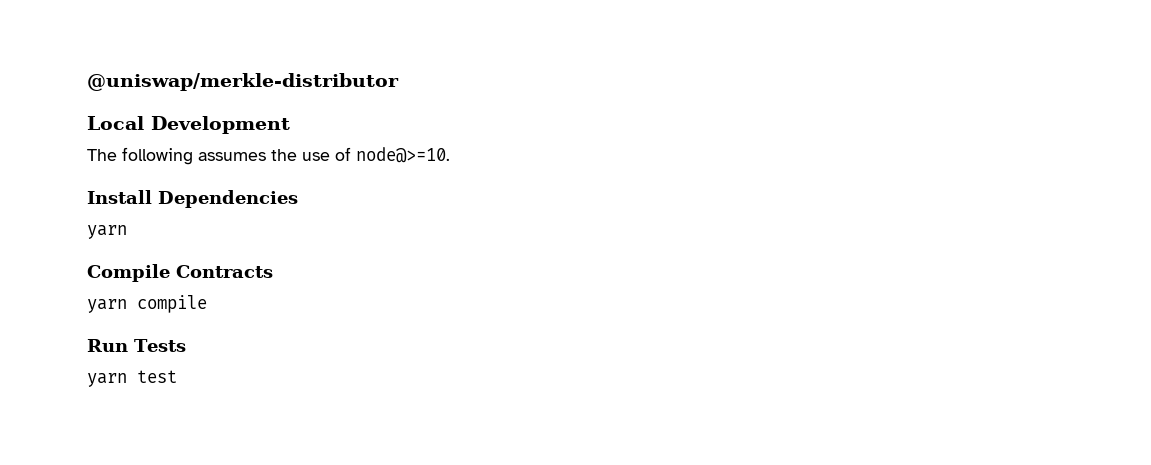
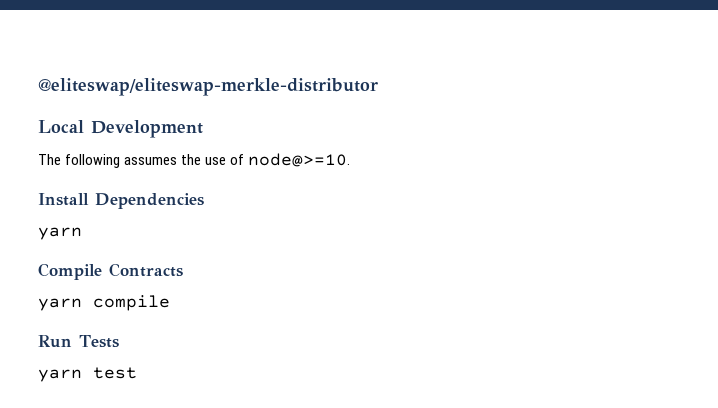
[87,73,399,91] @uniswap/merkle-distributor -> [38,78,378,96] @eliteswap/eliteswap-merkle-distributor

